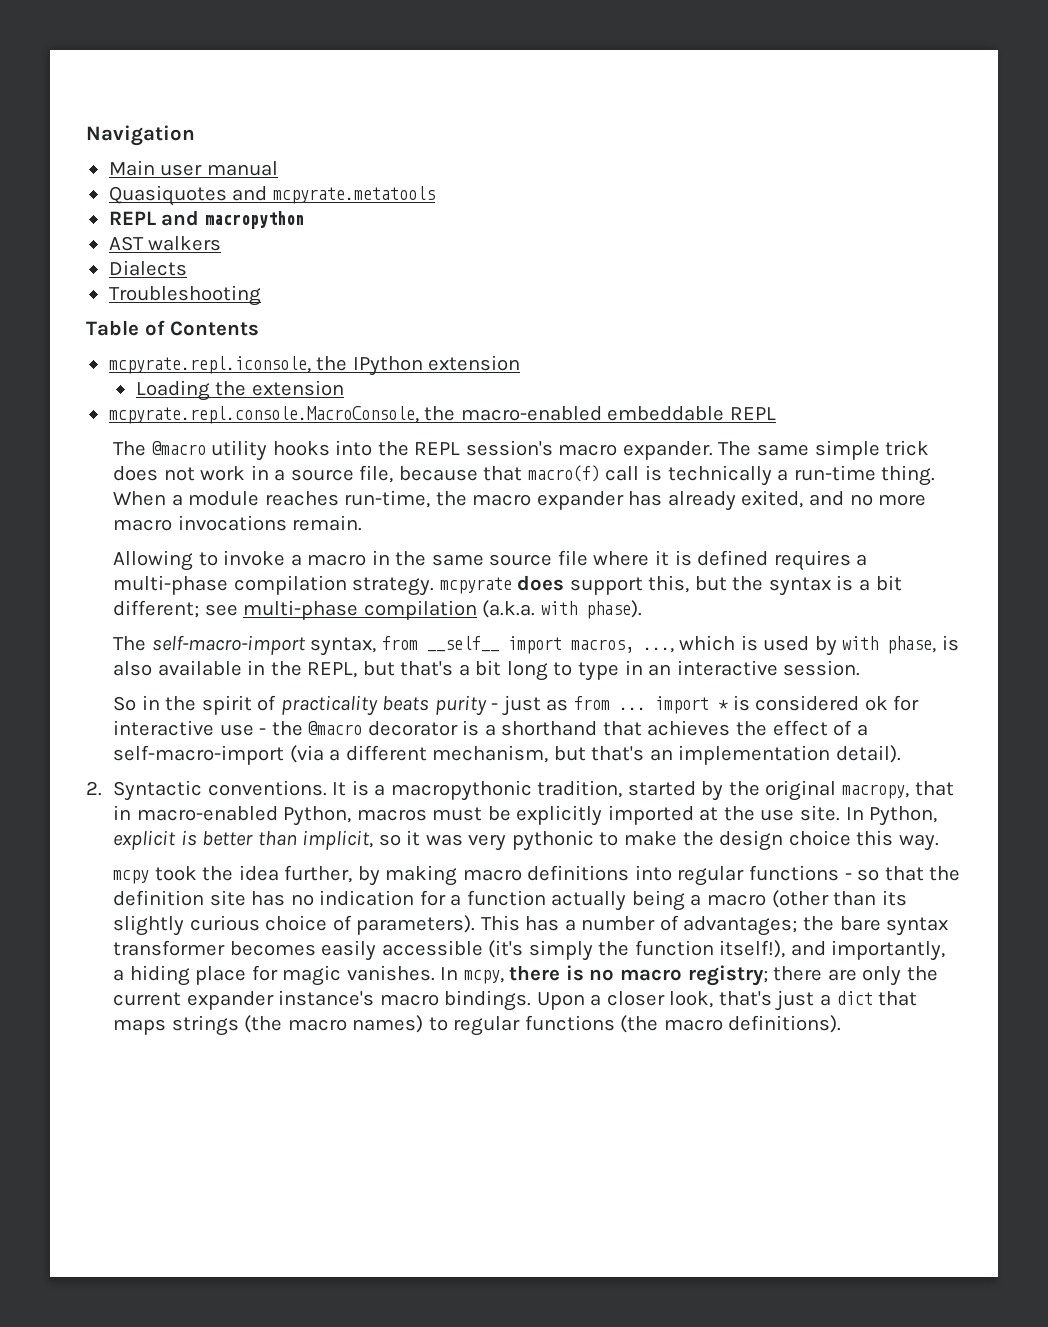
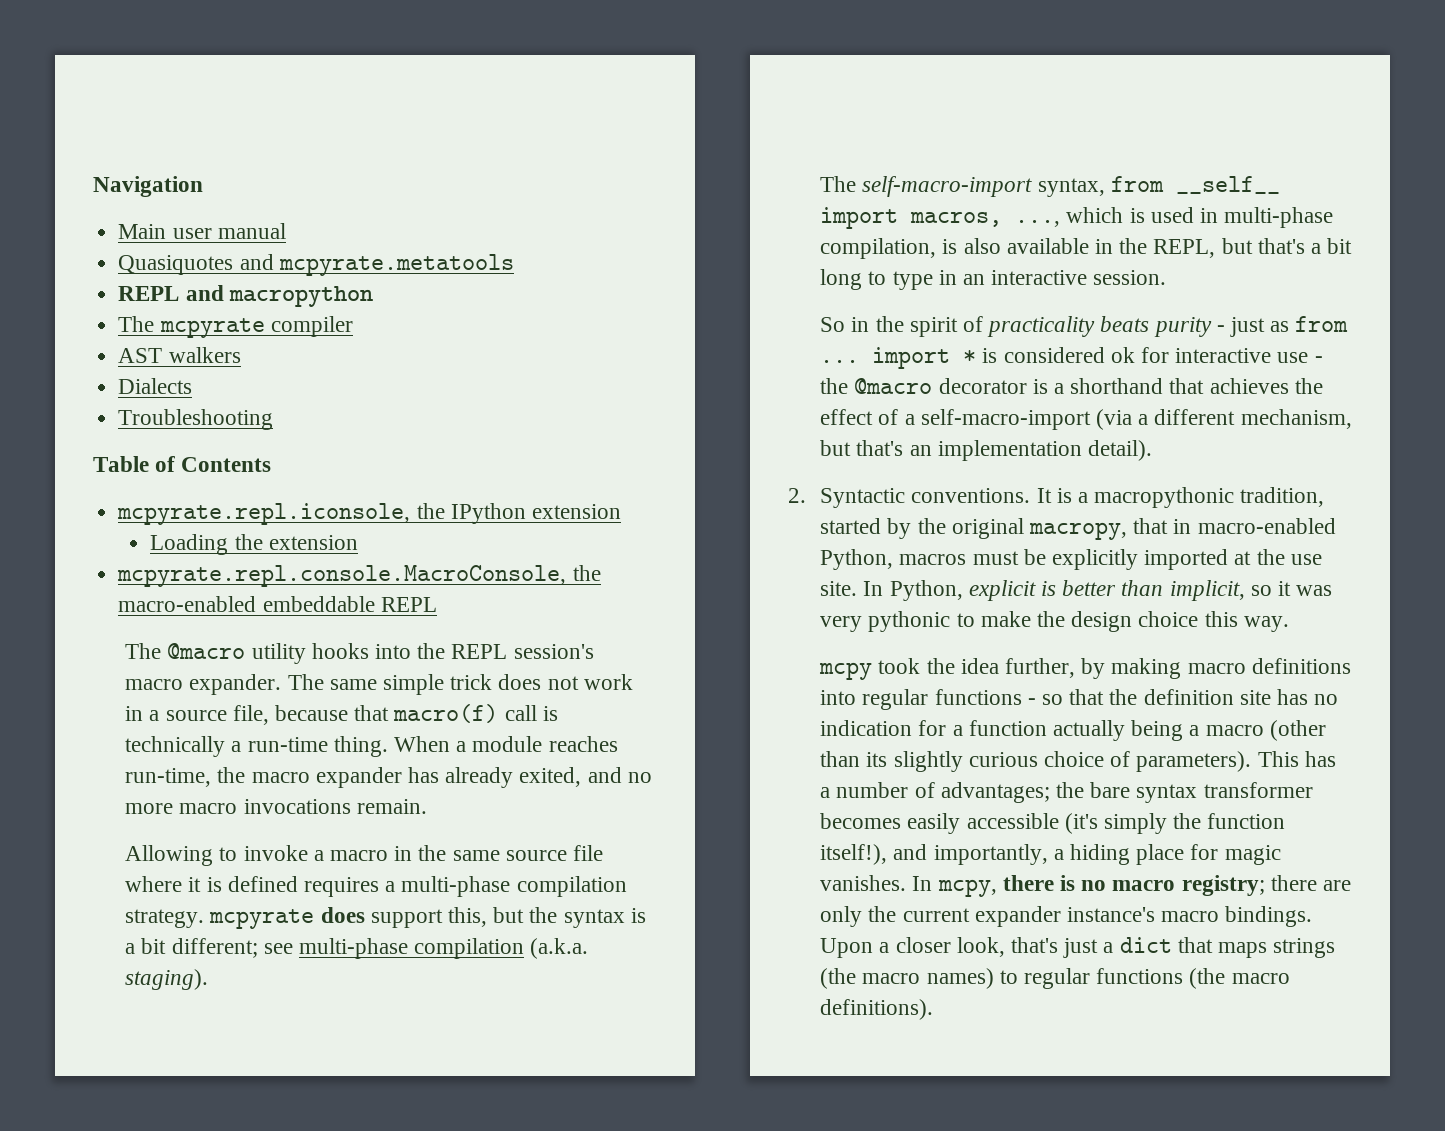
(304, 220) none -> [118,316,353,338] // The mcpyrate compiler
[540,600,642,619] with phase). -> [125,969,209,990] staging).
[814,636,937,656] by with phase, -> [1199,207,1334,228] [820,238,937,259] in multi-phase compilation,

